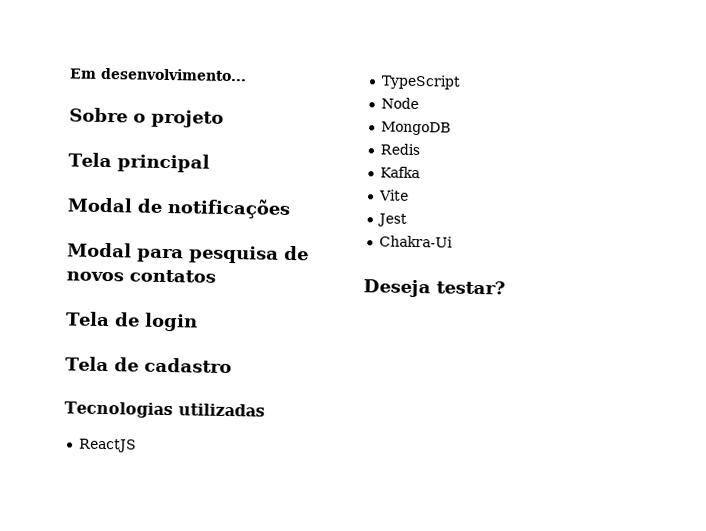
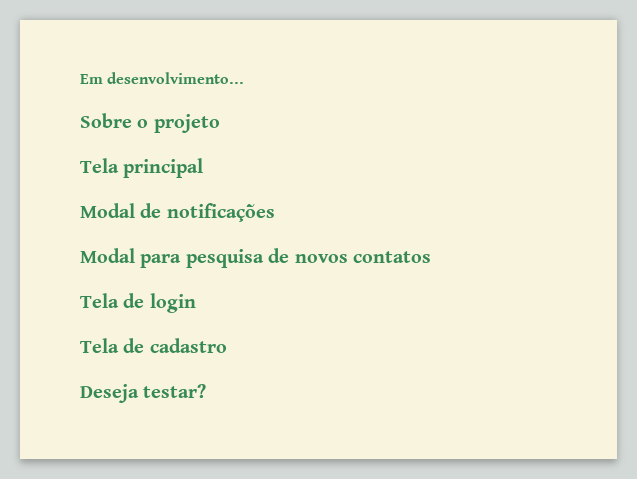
[64,401,265,419] [77,438,137,453] [380,74,461,90] [380,97,419,110] [380,121,451,136] [379,143,420,156] [379,166,420,179] [378,189,409,201] [376,213,407,227] [378,235,453,248] // Tecnologias utilizadas // ReactJS // TypeScript // Node // MongoDB // Redis // Kafka // Vite // Jest // Chakra-Ui -> (227, 345) none

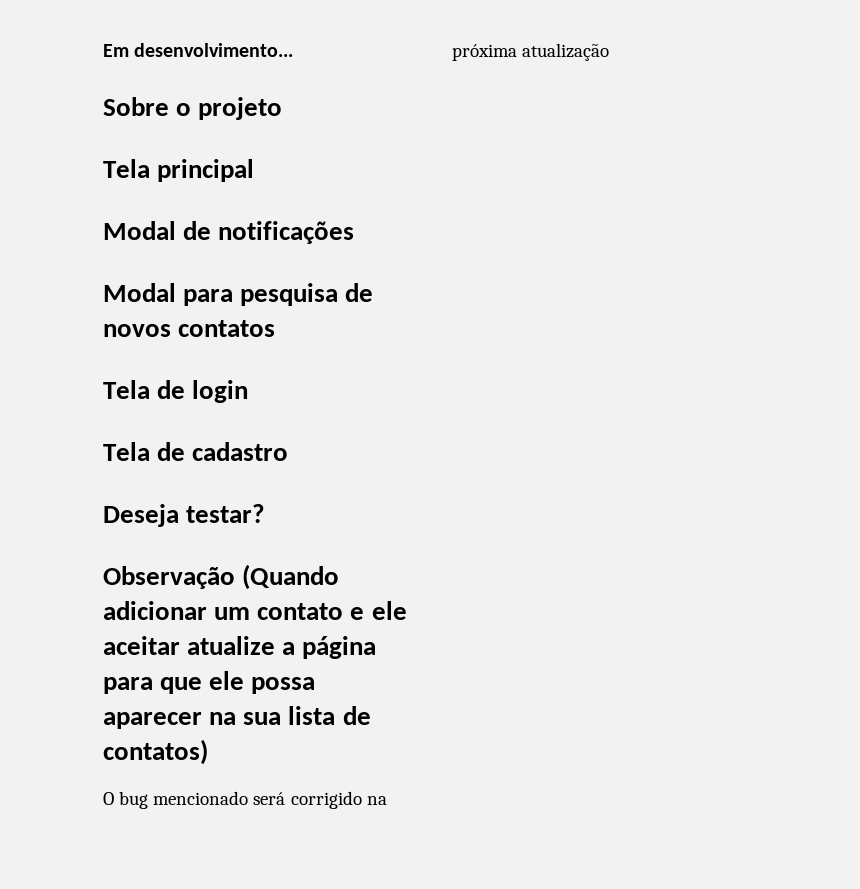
(207, 391) none -> [103,564,340,590] [103,601,407,620] [103,636,377,659] [103,671,316,694] [103,706,371,729] [103,739,208,765] [103,791,387,809] [452,43,610,61] // Observação (Quando adicionar um contato e ele aceitar atualize a página para que ele possa aparecer na sua lista de contatos) // O bug mencionado será corrigido na próxima atualização

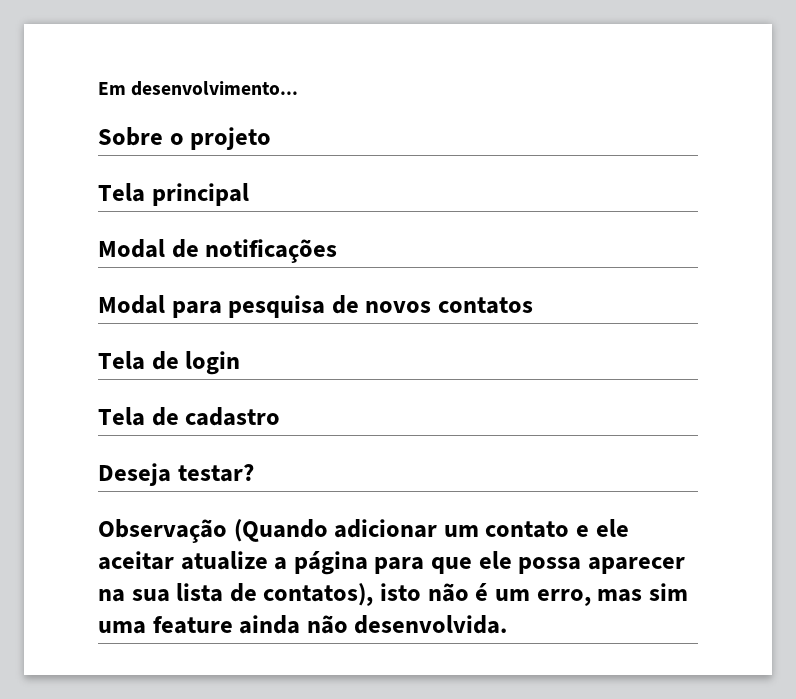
[103,739,208,765] [103,791,387,809] [452,43,610,61] contatos) // O bug mencionado será corrigido na próxima atualização -> [263,583,688,606] [98,615,508,634] contatos), isto não é um erro, mas sim uma feature ainda não desenvolvida.

